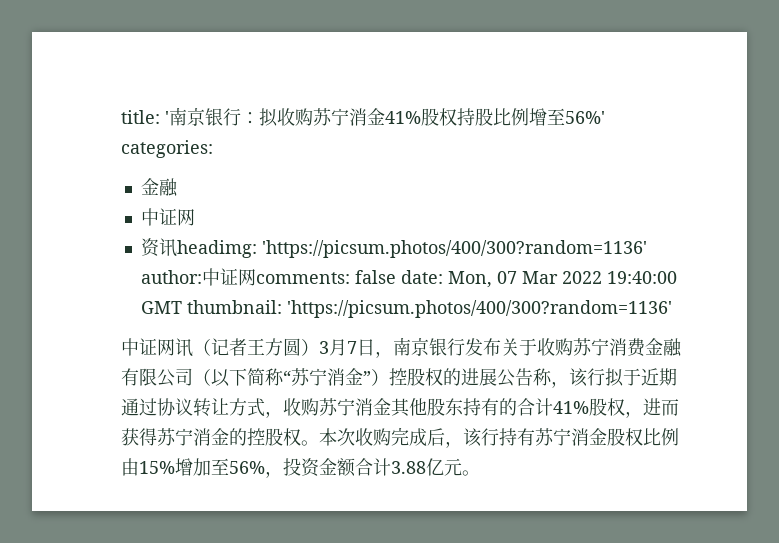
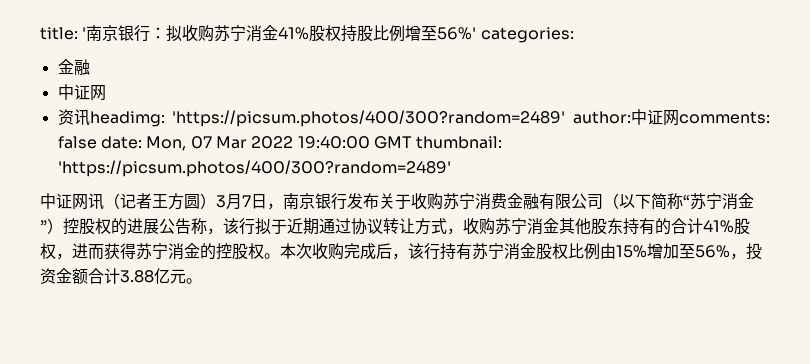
[261,240,647,258] 'https://picsum.photos/400/300?random=1136' -> [172,110,566,127] 'https://picsum.photos/400/300?random=2489'
[286,300,672,318] 'https://picsum.photos/400/300?random=1136' -> [57,160,451,177] 'https://picsum.photos/400/300?random=2489'

